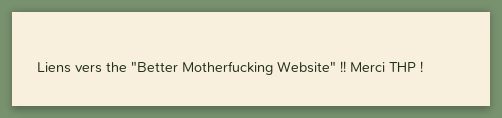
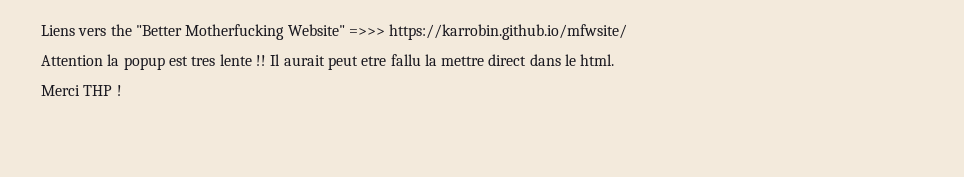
[340,61,346,72] !! -> [348,24,628,40] [41,54,615,70] =>>> https://karrobin.github.io/mfwsite/ // Attention la popup est tres lente !! Il aurait peut etre fallu la mettre direct dans le html. //

